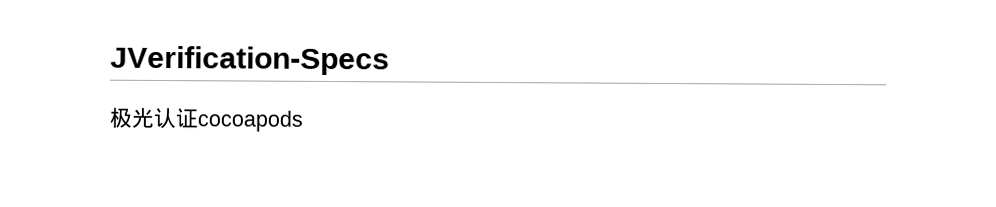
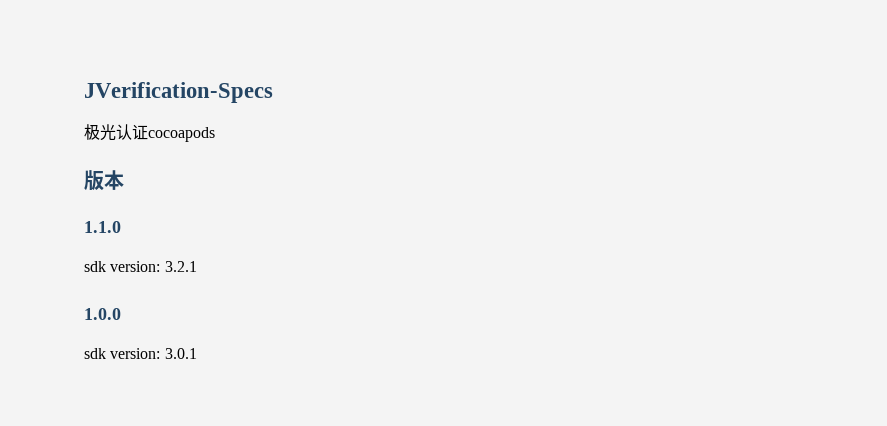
(303, 121) none -> [84,170,124,191] [84,221,121,233] [84,261,197,272] [84,308,121,320] [84,348,197,359] // 版本 // 1.1.0 // sdk version: 3.2.1 // 1.0.0 // sdk version: 3.0.1

